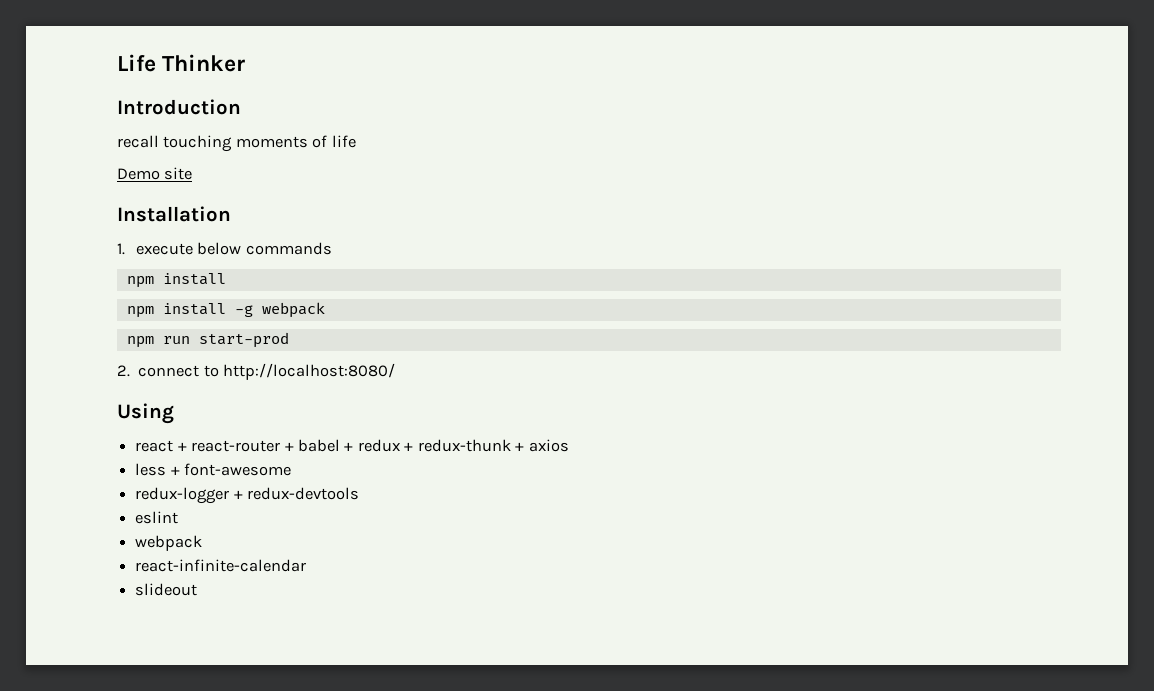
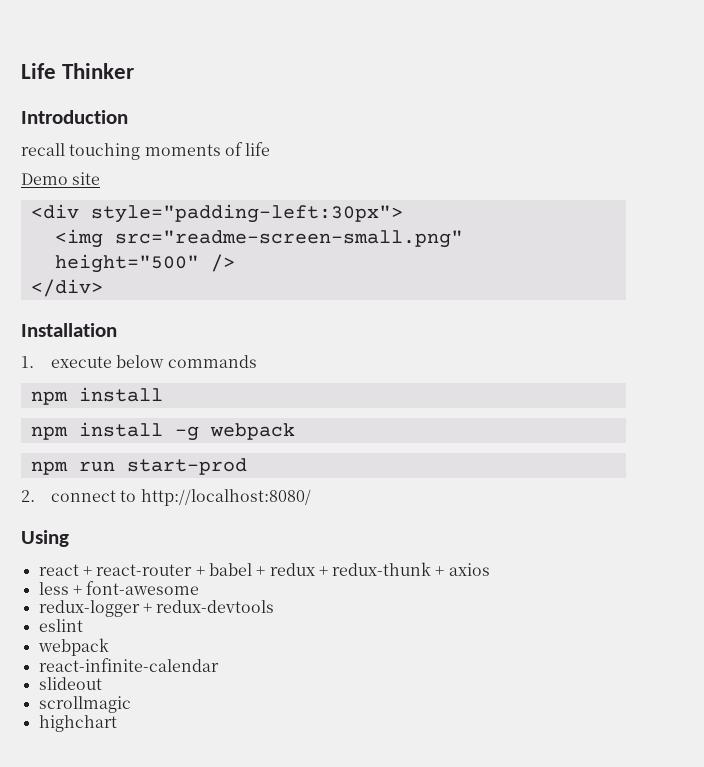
(193, 173) none -> [30,204,403,223] [54,229,463,248] [54,254,235,273] [30,279,103,297] // <div style="padding-left:30px"> // <img src="readme-screen-small.png" height="500" /> // </div>
(198, 589) none -> [38,696,131,713] [38,715,117,732] // scrollmagic // highchart

